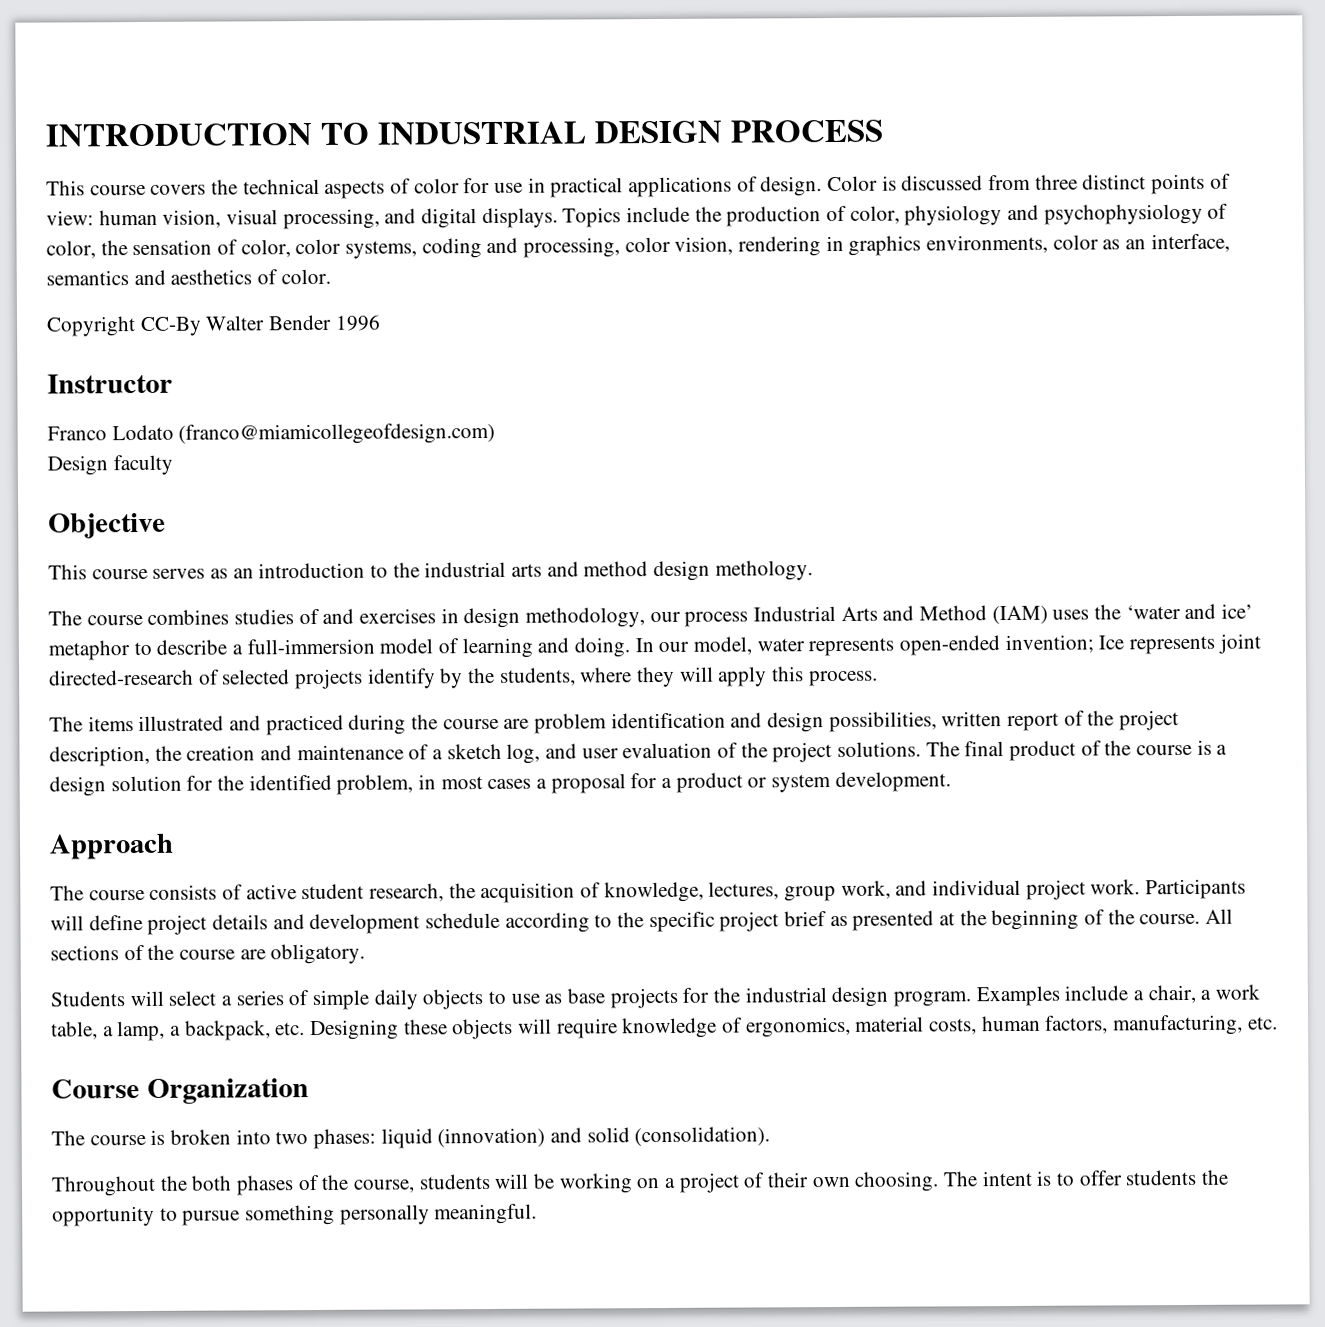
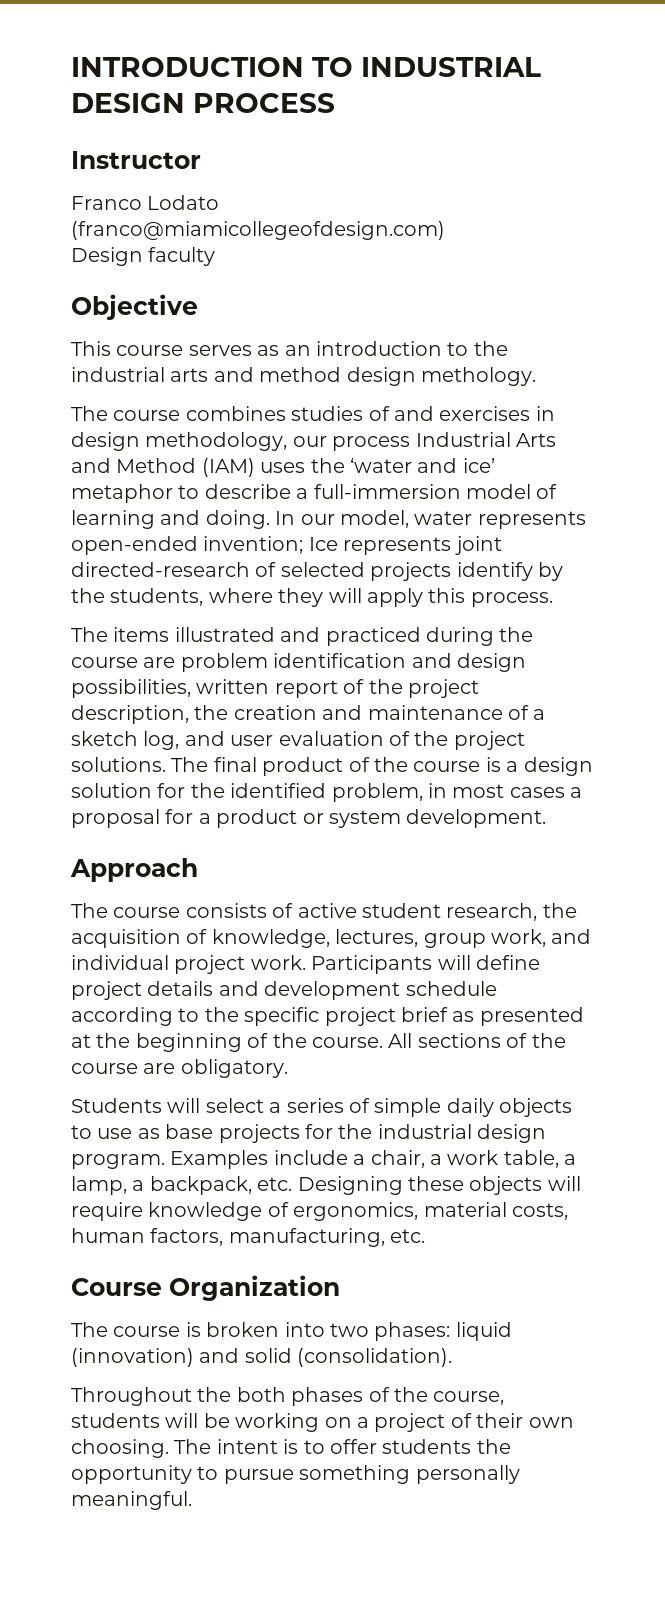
[46,173,1231,199] [46,203,1229,230] [46,233,1230,259] [46,268,331,286] [46,314,381,337] // This course covers the technical aspects of color for use in practical applications of design. Color is discussed from three distinct points of view: human vision, visual processing, and digital displays. Topics include the production of color, physiology and psychophysiology of color, the sensation of color, color systems, coding and processing, color vision, rendering in graphics environments, color as an interface, semantics and aesthetics of color. // Copyright CC-By Walter Bender 1996 -> (335, 103) none

